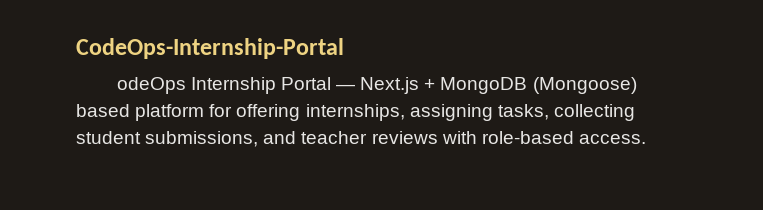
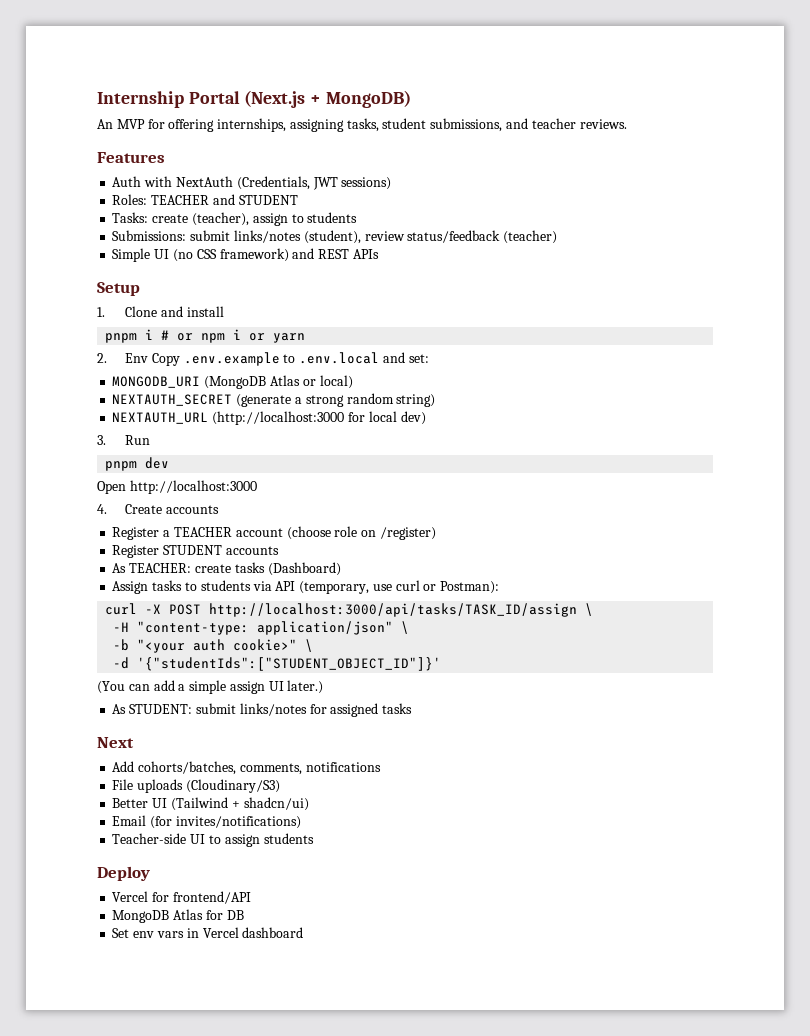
[76,38,344,59] [116,77,637,94] [76,104,205,121] CodeOps-Internship-Portal // odeOps Internship Portal — Next.js + MongoDB (Mongoose) based platform -> [97,90,411,108] [97,119,145,129] Internship Portal (Next.js + MongoDB) // An MVP
[553,104,635,121] collecting -> (379, 125) none
[371,131,646,144] reviews with role-based access. -> [579,119,627,129] [97,152,165,163] [112,176,392,190] [112,194,298,205] [112,212,358,226] [112,230,558,244] [112,248,379,262] [97,282,140,296] [97,306,224,317] [105,329,306,343] [97,352,429,366] [112,375,353,389] [112,393,436,407] [112,411,426,425] [97,435,150,445] [105,457,170,471] [97,480,257,494] [97,504,219,514] [112,526,436,540] [112,545,279,558] [112,562,341,576] [112,580,500,594] [105,603,594,617] [113,621,410,635] [113,639,314,653] [113,657,442,671] [97,680,324,694] [112,703,413,717] [97,737,134,748] [112,761,381,775] [112,779,280,793] [112,797,309,811] [112,815,301,829] [112,833,314,847] [97,866,150,881] [112,891,251,904] [112,909,244,923] [112,927,304,938] reviews. // Features // Auth with NextAuth (Credentials, JWT sessions) // Roles: TEACHER and STUDENT // Tasks: create (teacher), assign to students // Submissions: submit links/notes (student), review status/feedback (teacher) // Simple UI (no CSS framework) and REST APIs // Setup // 1. Clone and install // pnpm i # or npm i or yarn // 2. Env Copy .env.example to .env.local and set: // MONGODB_URI (MongoDB Atlas or local) // NEXTAUTH_SECRET (generate a strong random string) // NEXTAUTH_URL (http://localhost:3000 for local dev) // 3. Run // pnpm dev // Open http://localhost:3000 // 4. Create accounts // Register a TEACHER account (choose role on /register) // Register STUDENT accounts // As TEACHER: create tasks (Dashboard) // Assign tasks to students via API (temporary, use curl or Postman): // curl -X POST http://localhost:3000/api/tasks/TASK_ID/assign \ // -H "content-type: application/json" \ // -b "<your auth cookie>" \ // -d '{"studentIds":["STUDENT_OBJECT_ID"]}' // (You can add a simple assign UI later.) // As STUDENT: submit links/notes for assigned tasks // Next // Add cohorts/batches, comments, notifications // File uploads (Cloudinary/S3) // Better UI (Tailwind + shadcn/ui) // Email (for invites/notifications) // Teacher-side UI to assign students // Deploy // Vercel for frontend/API // MongoDB Atlas for DB // Set env vars in Vercel dashboard

